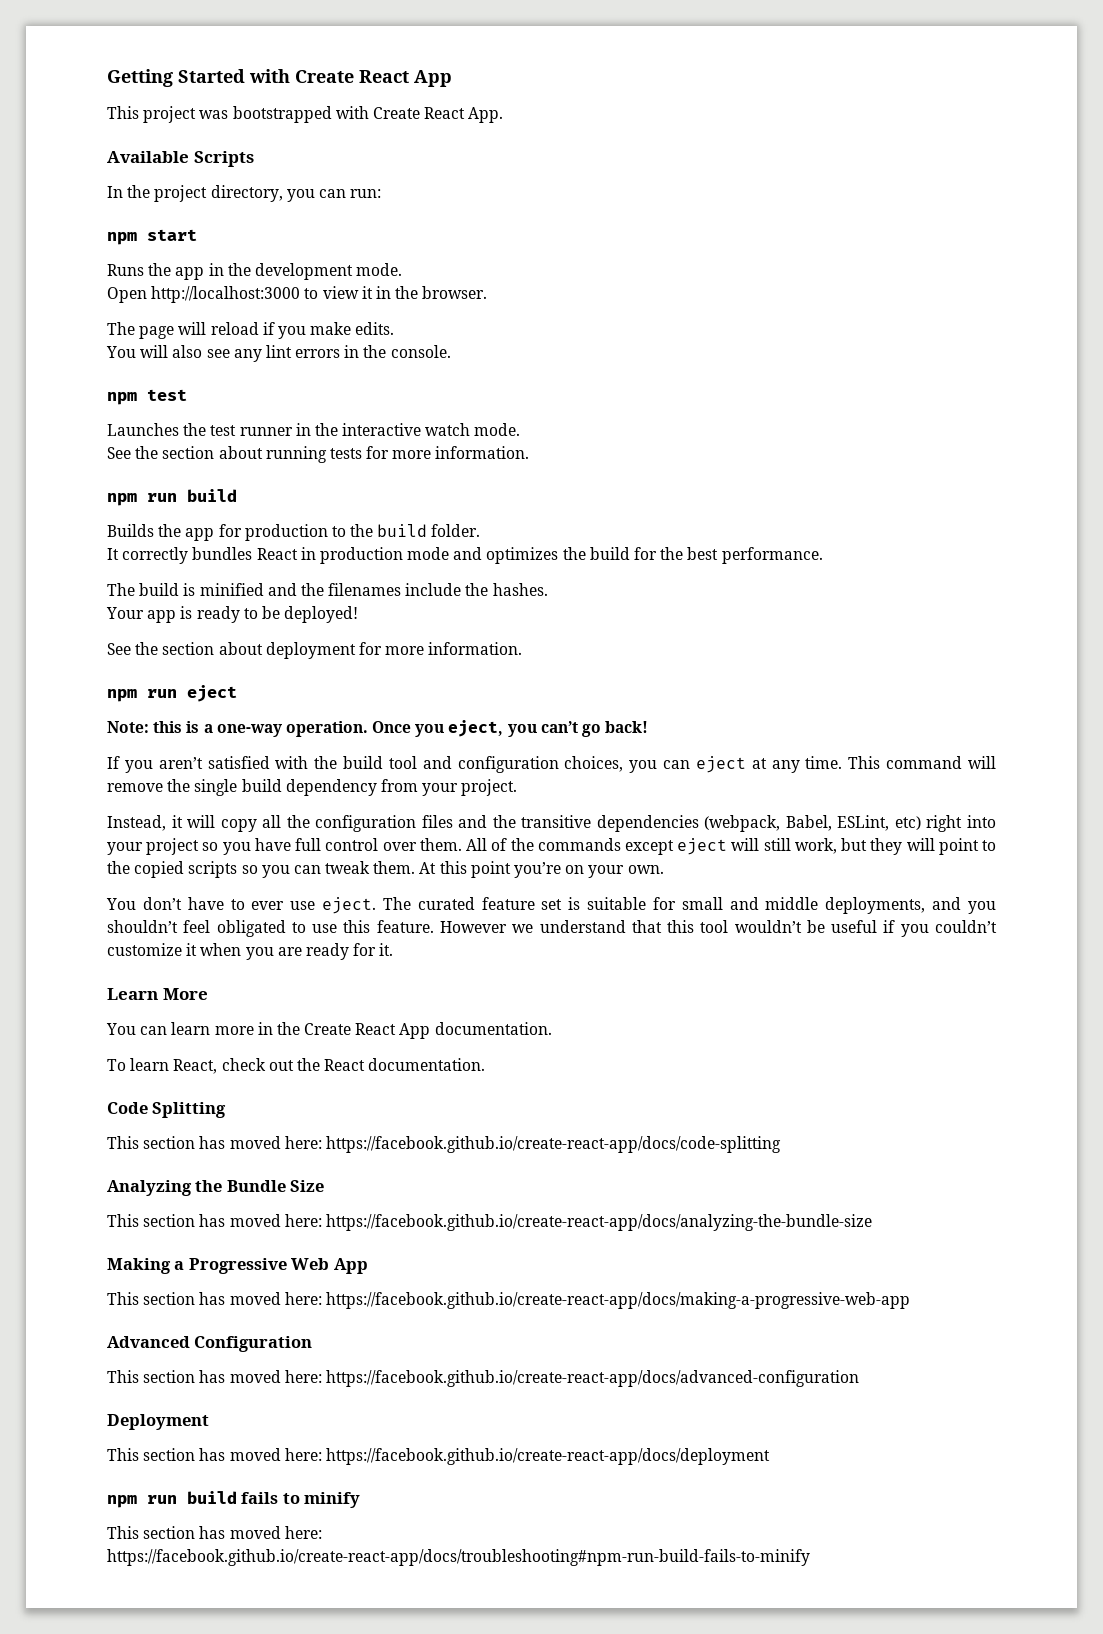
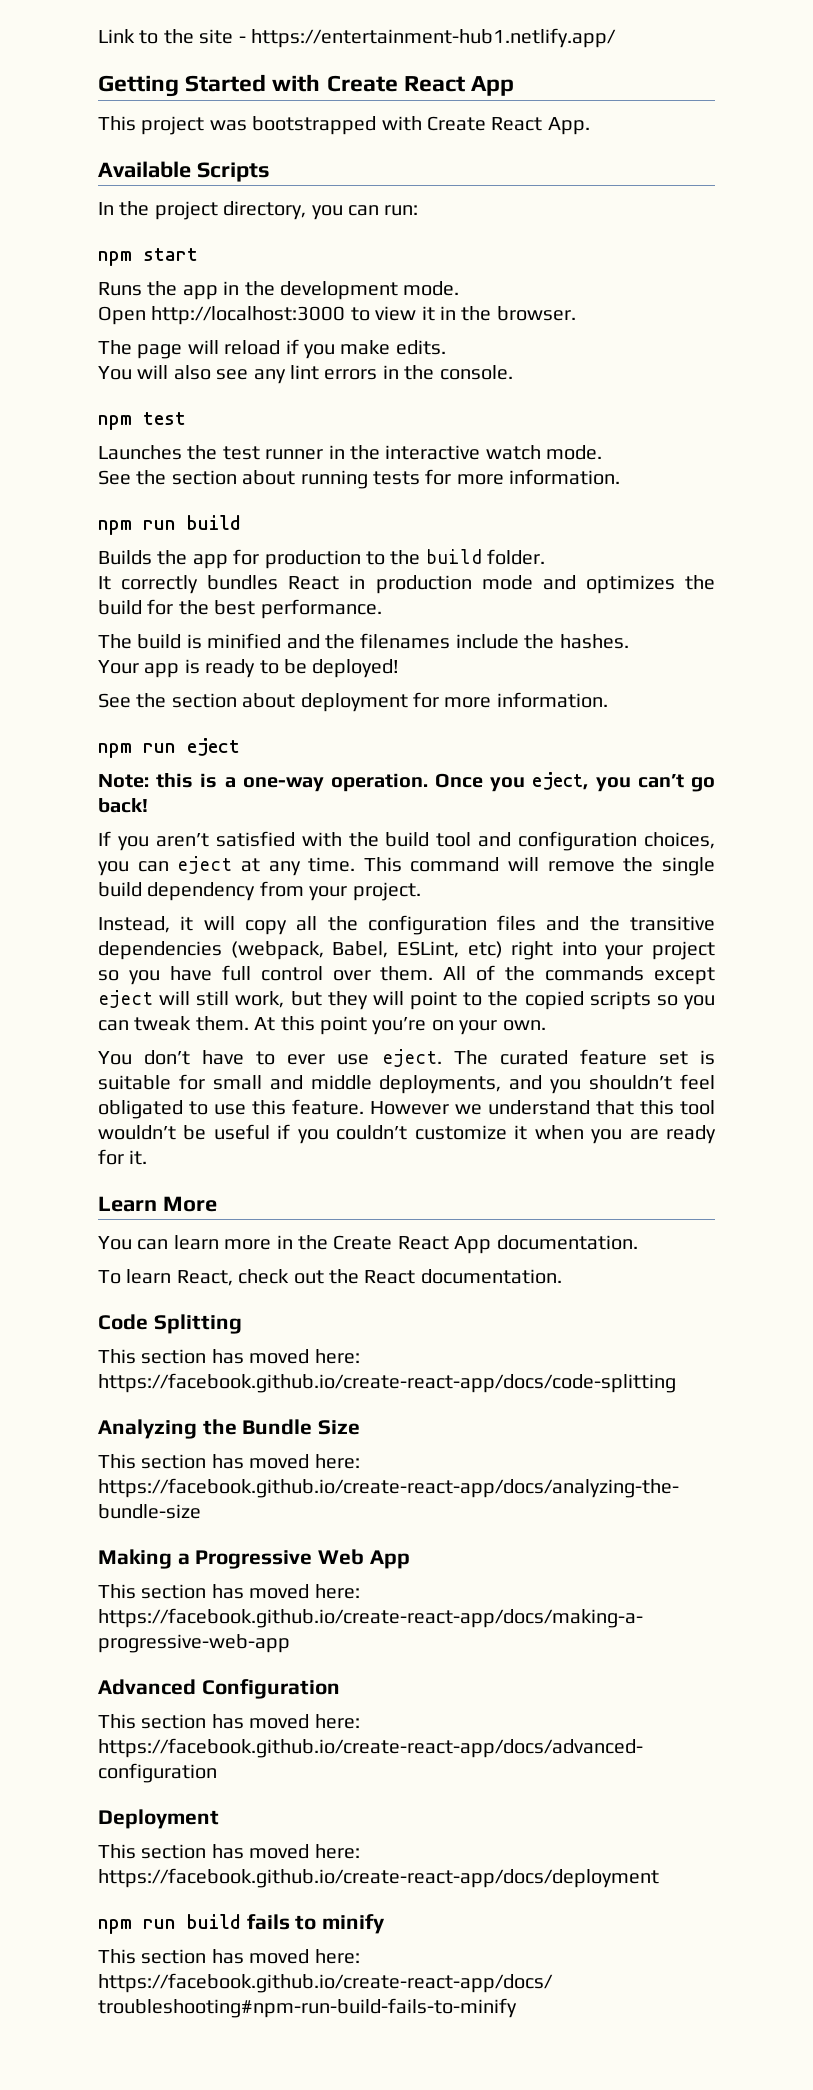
(107, 78) none -> [98,28,616,48] Link to the site - https://entertainment-hub1.netlify.app/ //

